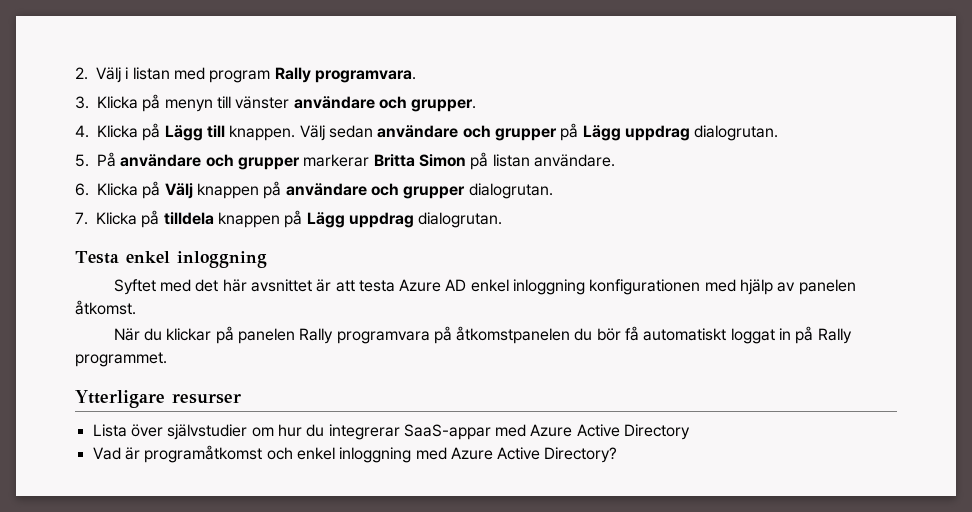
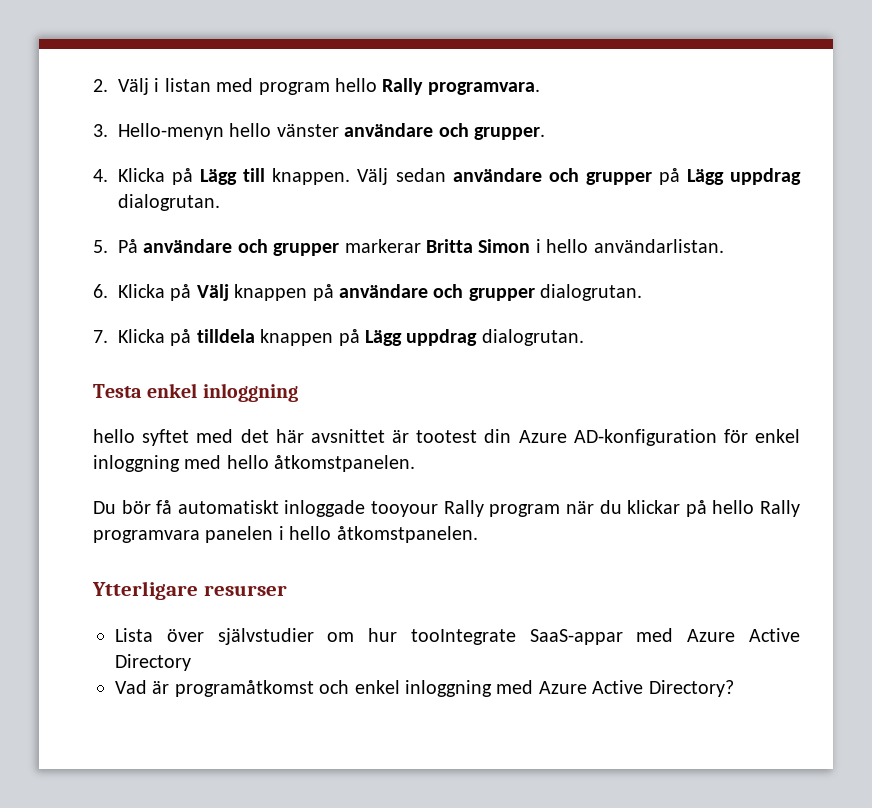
(271, 76) none -> [335,78,377,92] hello
[97,94,231,112] Klicka på menyn till -> [118,123,272,140] Hello-menyn hello
[470,152,615,170] på listan användare. -> [535,239,724,253] i hello användarlistan.
[113,279,156,295] Syftet -> [93,429,190,446] hello syftet
[335,279,856,295] [75,300,136,315] [113,328,140,341] att testa Azure AD enkel inloggning konfigurationen med hjälp av panelen åtkomst. // När -> [416,429,800,446] [93,455,416,472] [93,500,594,517] tootest din Azure AD-konfiguration för enkel inloggning med hello åtkomstpanelen. // Du bör få automatiskt inloggade tooyour Rally program när
[237,328,295,344] panelen -> [712,500,755,514] hello
[433,326,852,344] [75,352,167,367] på åtkomstpanelen du bör få automatiskt loggat in på Rally programmet. -> [205,526,478,543] panelen i hello åtkomstpanelen.
[306,424,400,440] du integrerar -> [410,629,516,645] tooIntegrate

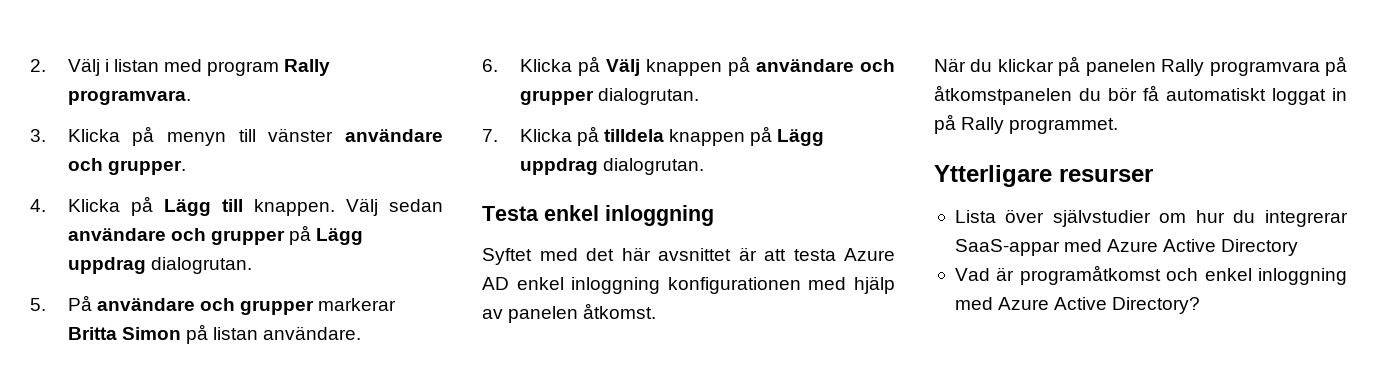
[335,78,377,92] hello -> (280, 68) none
[118,123,272,140] Hello-menyn hello -> [67,126,256,146] Klicka på menyn till
[535,239,724,253] i hello användarlistan. -> [185,324,362,344] på listan användare.
[93,429,190,446] hello syftet -> [482,248,532,265] Syftet
[416,429,800,446] [93,455,416,472] [93,500,800,517] [93,526,478,543] tootest din Azure AD-konfiguration för enkel inloggning med hello åtkomstpanelen. // Du bör få automatiskt inloggade tooyour Rally program när du klickar på hello Rally programvara panelen i hello åtkomstpanelen. -> [764,248,895,261] [482,276,895,294] [482,303,657,323] [934,56,1347,76] [934,85,1347,105] [934,114,1119,134] att testa Azure AD enkel inloggning konfigurationen med hjälp av panelen åtkomst. // När du klickar på panelen Rally programvara på åtkomstpanelen du bör få automatiskt loggat in på Rally programmet.
[410,629,516,645] tooIntegrate -> [1233,210,1348,227] du integrerar

